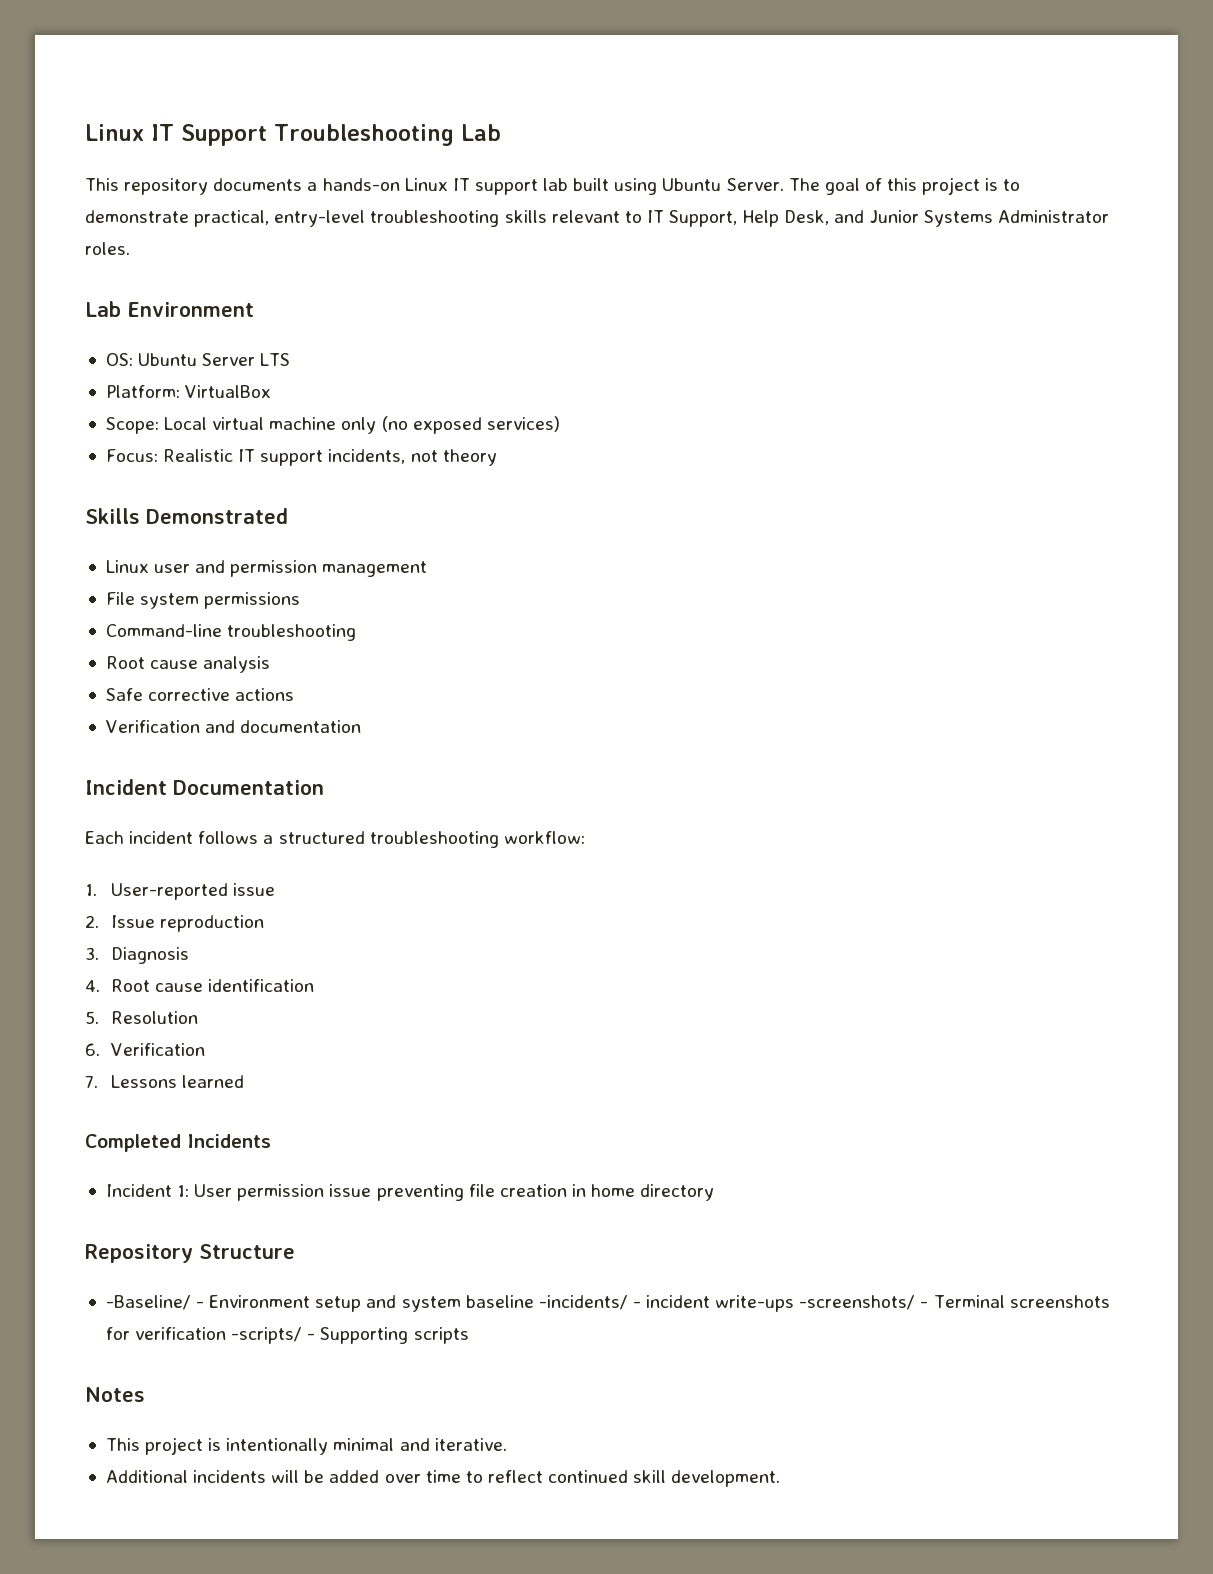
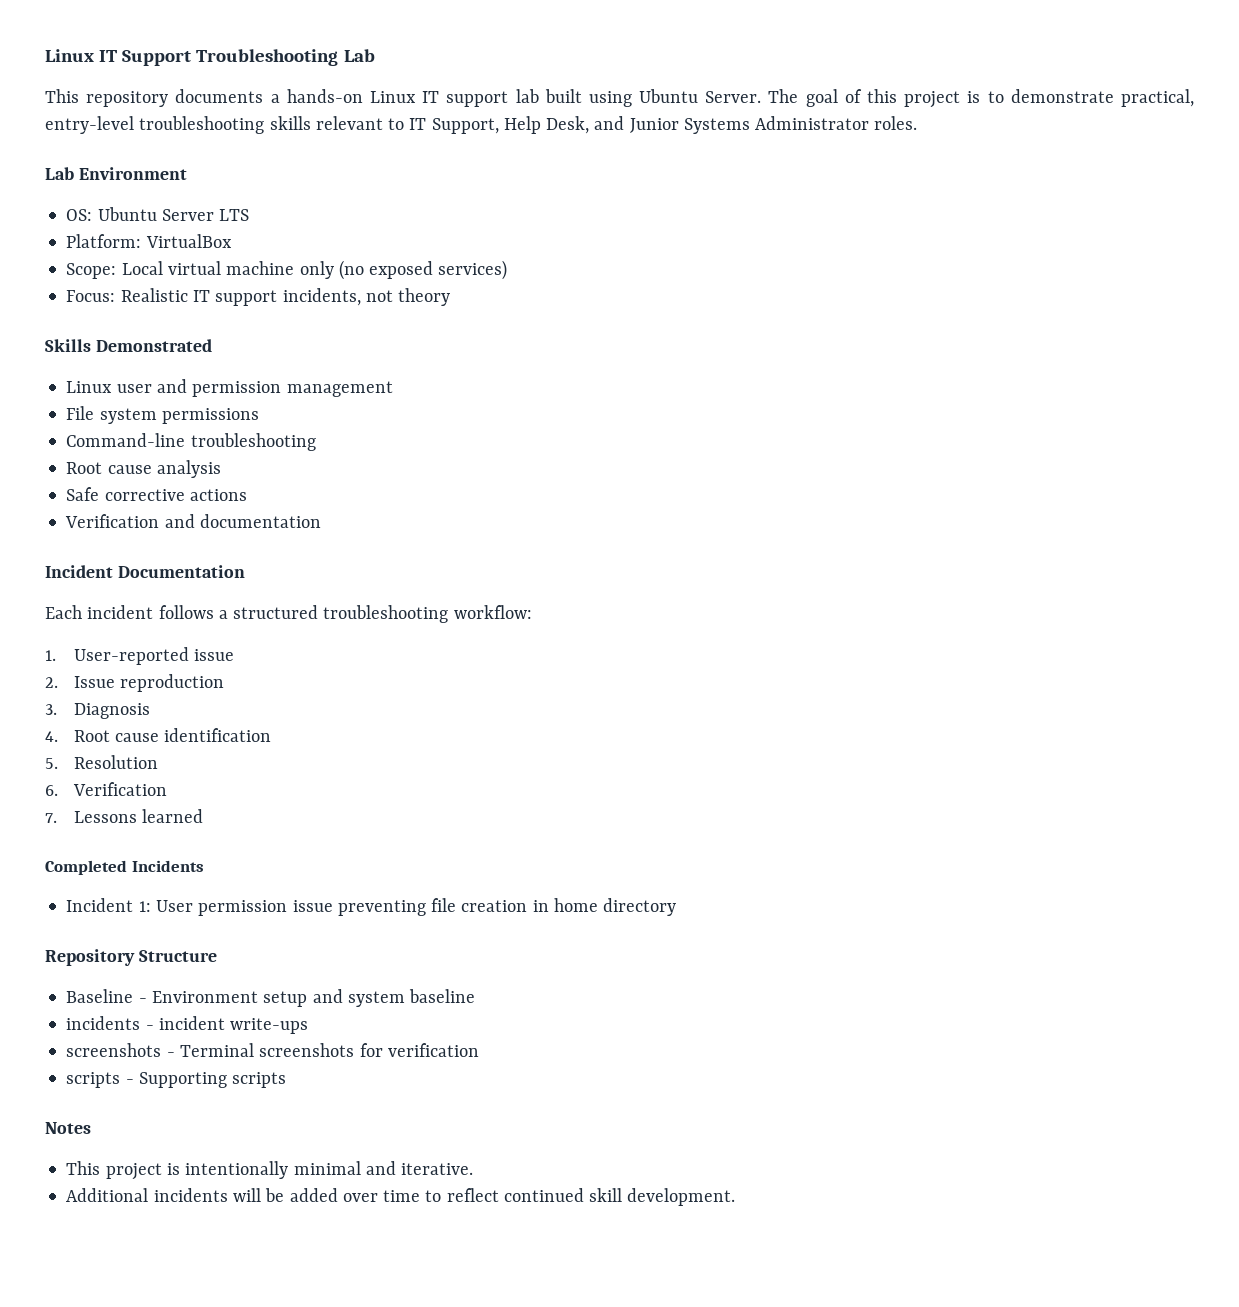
[105,1295,191,1310] -Baseline/ -> [66,989,134,1003] Baseline
[538,1295,628,1310] -incidents/ -> [66,1016,141,1030] // incidents
[799,1295,916,1310] -screenshots/ -> [66,1043,162,1057] // screenshots
[231,1327,303,1344] -scripts/ -> [66,1072,121,1088] // scripts

